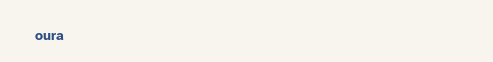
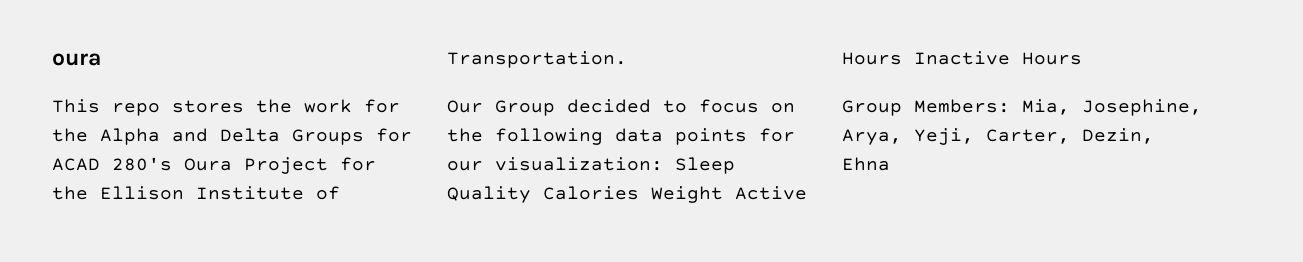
(64, 36) none -> [52,99,400,116] [52,128,412,145] [52,157,376,174] [52,186,340,200] [447,51,627,68] [447,99,795,116] [447,128,795,145] [447,157,735,174] [447,186,807,203] [842,51,1082,65] [842,99,1202,116] [842,128,1154,145] [842,157,890,171] // This repo stores the work for the Alpha and Delta Groups for ACAD 280's Oura Project for the Ellison Institute of Transportation. // Our Group decided to focus on the following data points for our visualization: Sleep Quality Calories Weight Active Hours Inactive Hours // Group Members: Mia, Josephine, Arya, Yeji, Carter, Dezin, Ehna

